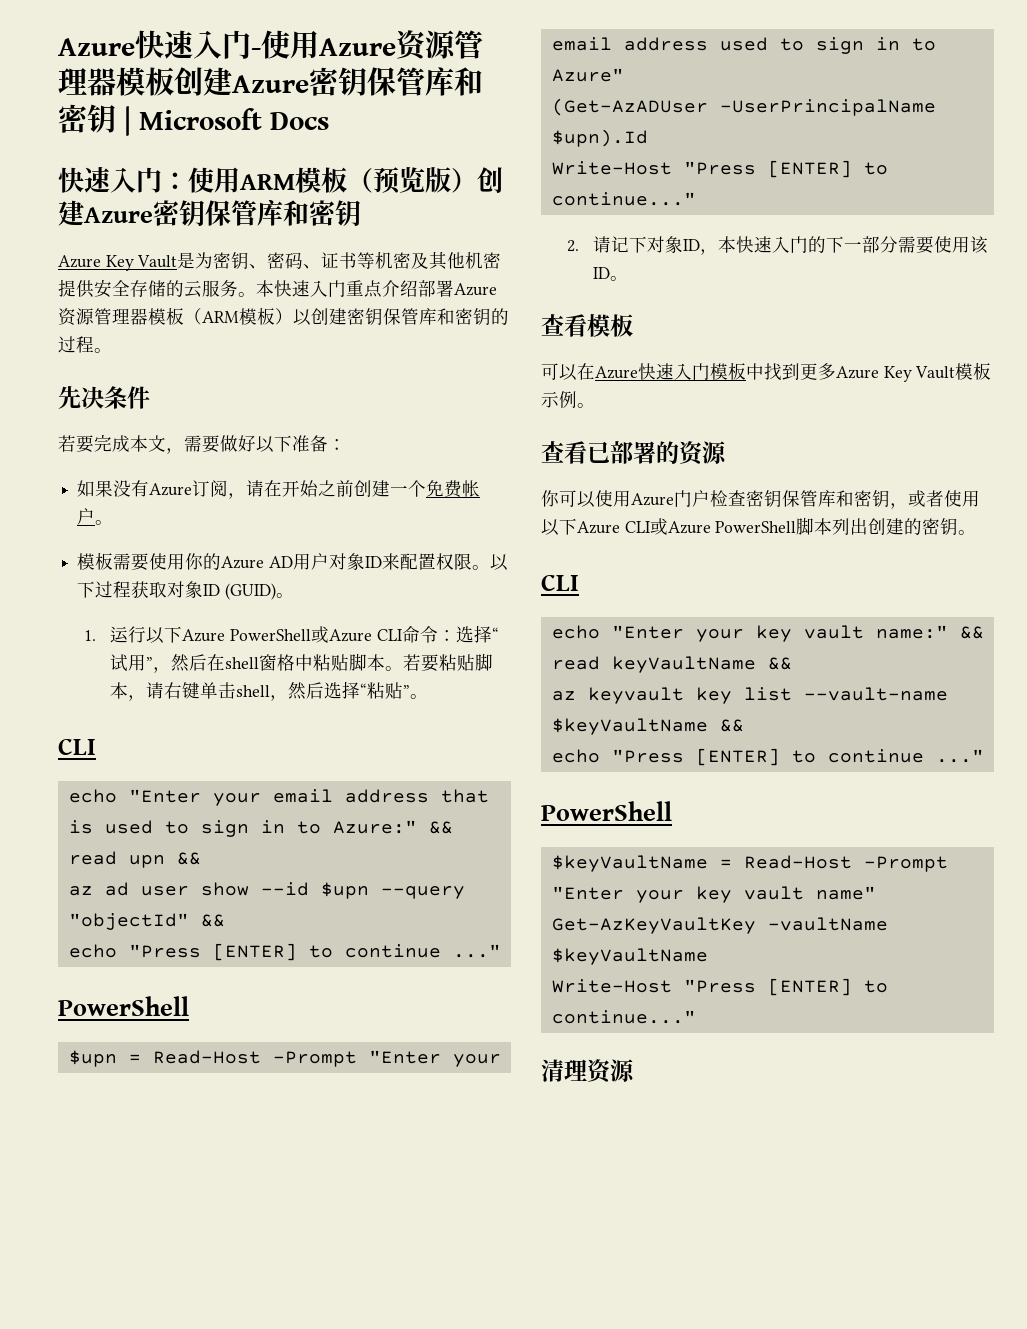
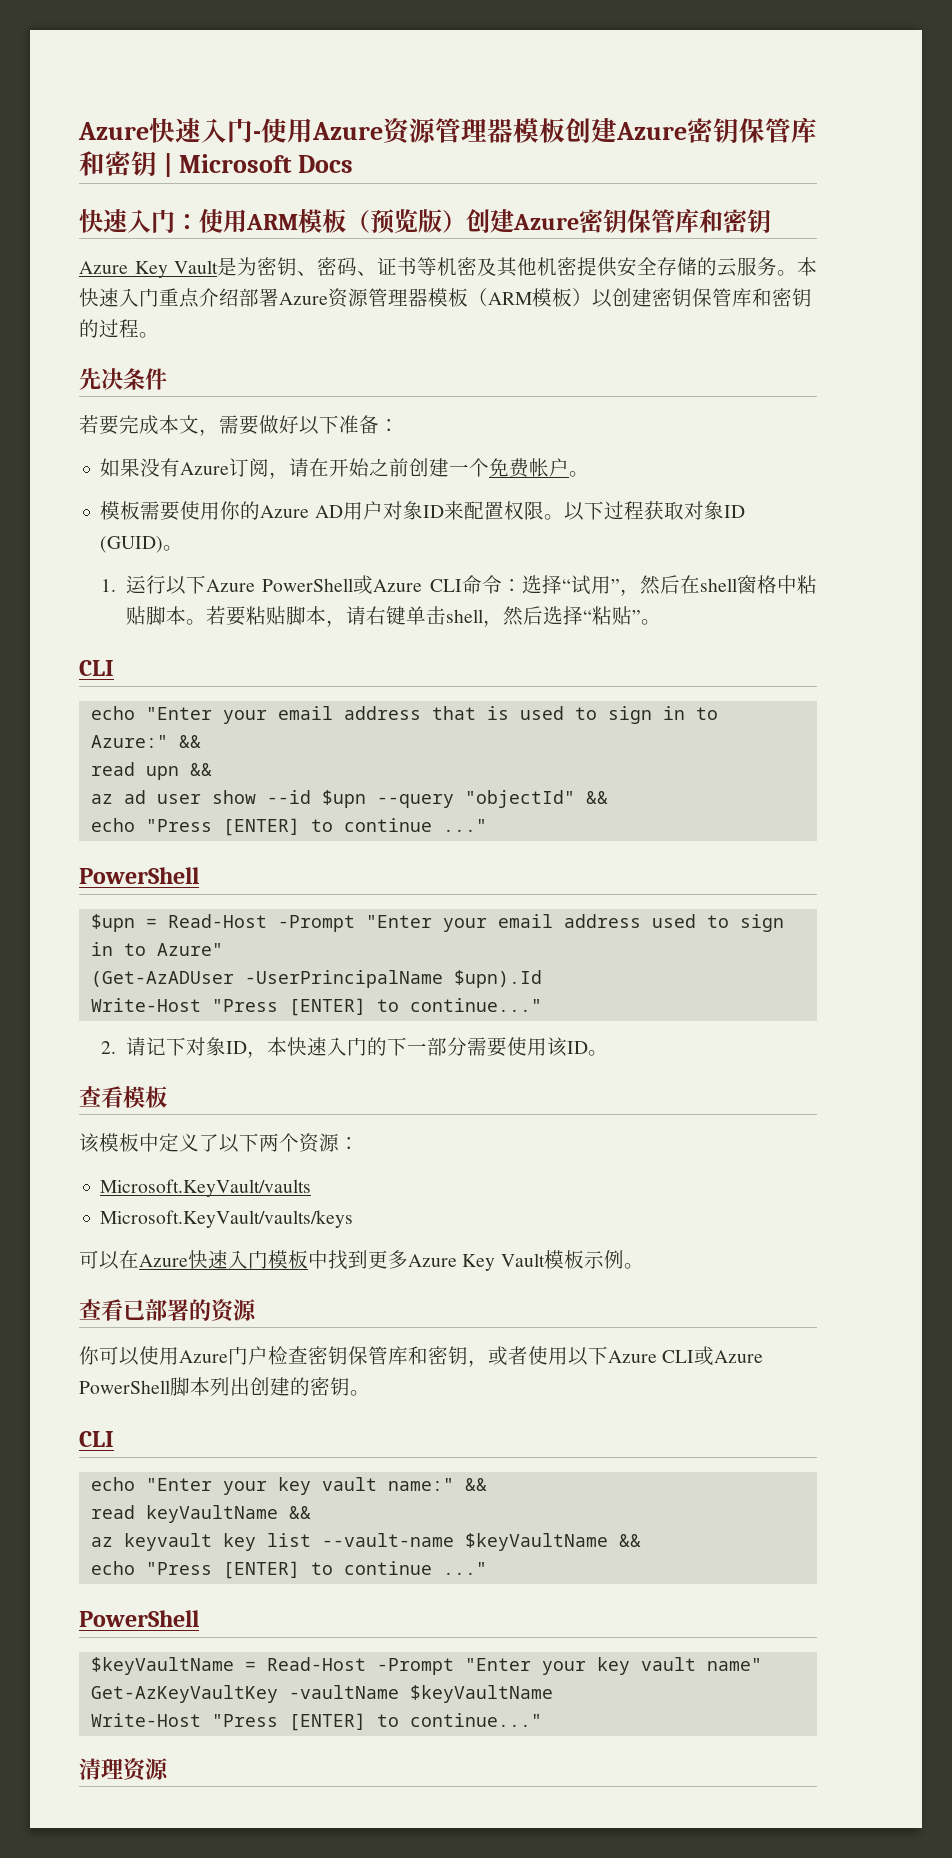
(633, 325) none -> [79,1133,359,1153] [100,1179,312,1197] [100,1210,354,1228] // 该模板中定义了以下两个资源： // Microsoft.KeyVault/vaults // Microsoft.KeyVault/vaults/keys

